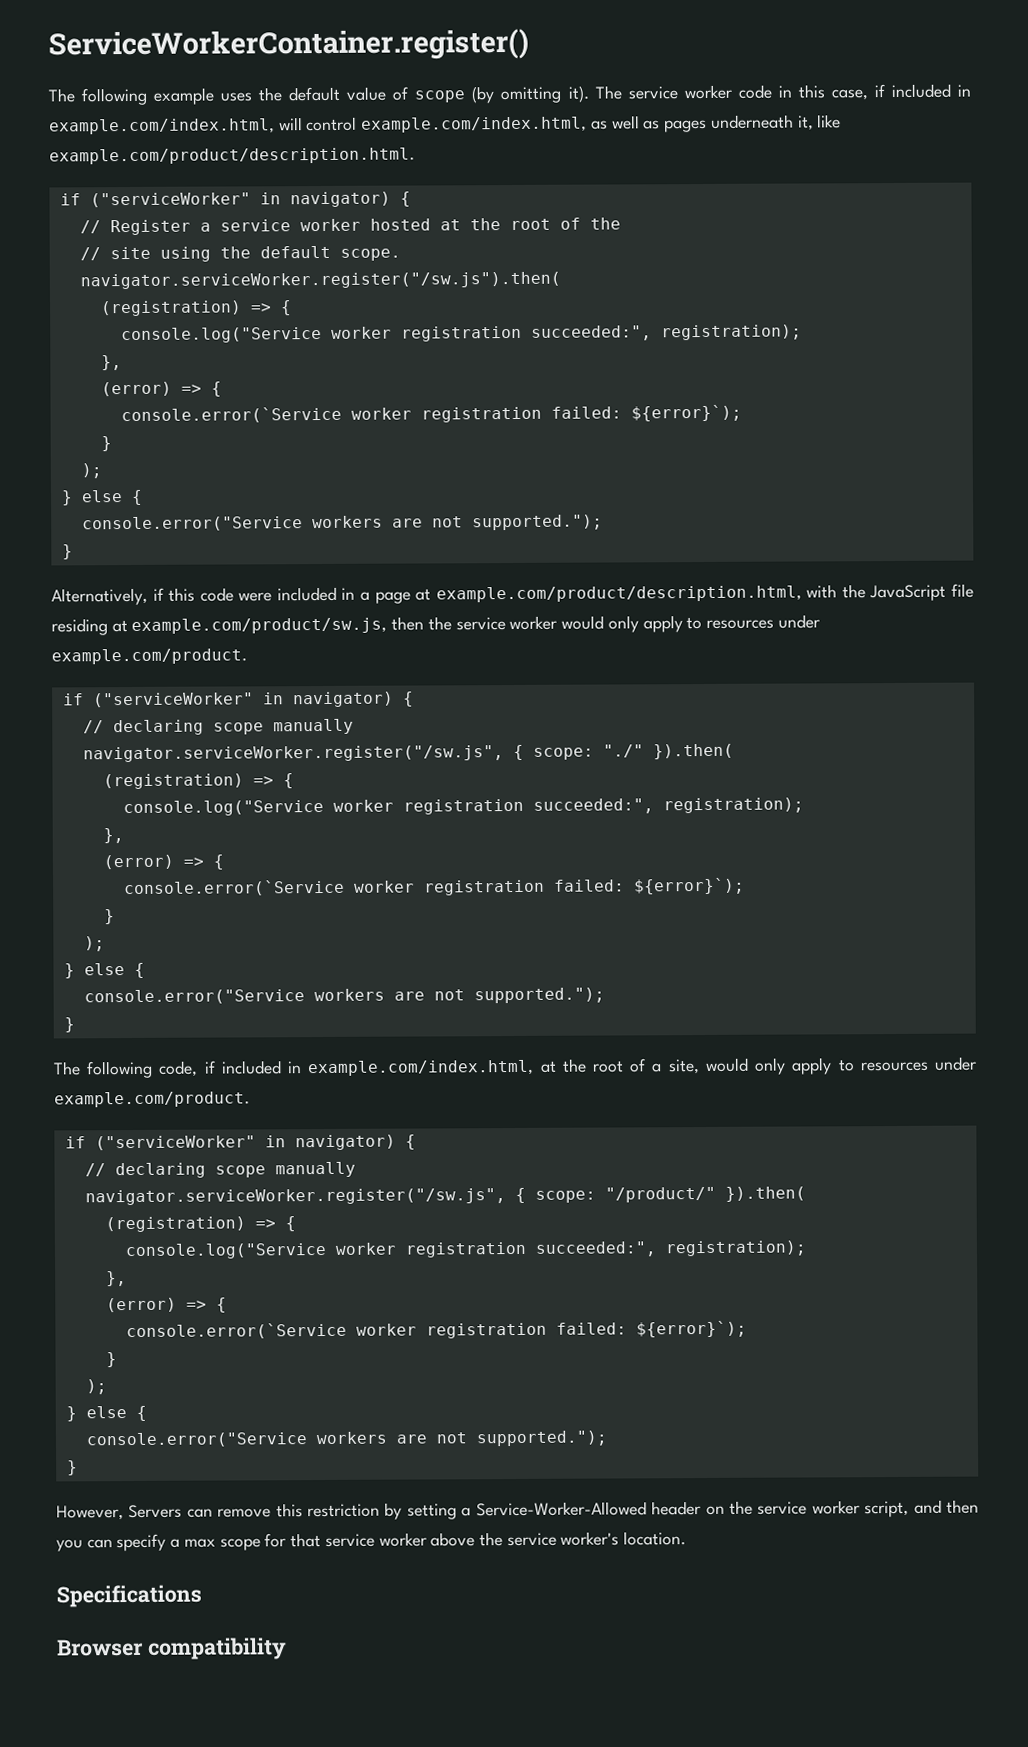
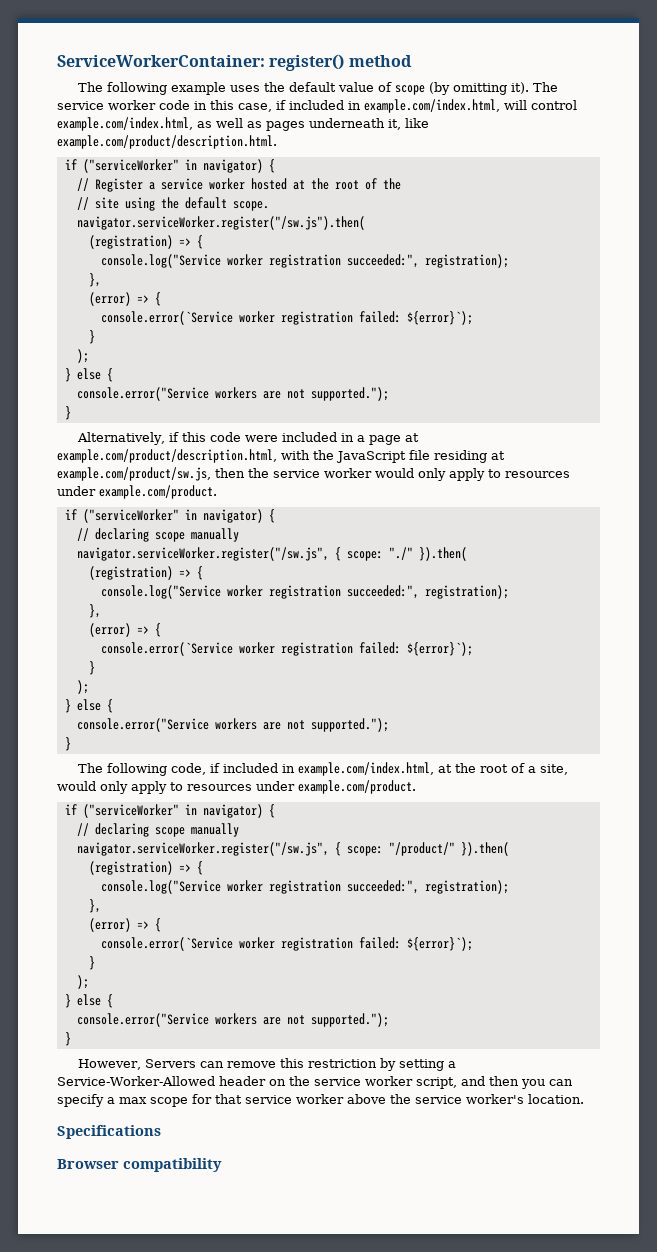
[48,28,529,62] ServiceWorkerContainer.register() -> [57,54,412,71] ServiceWorkerContainer: register() method

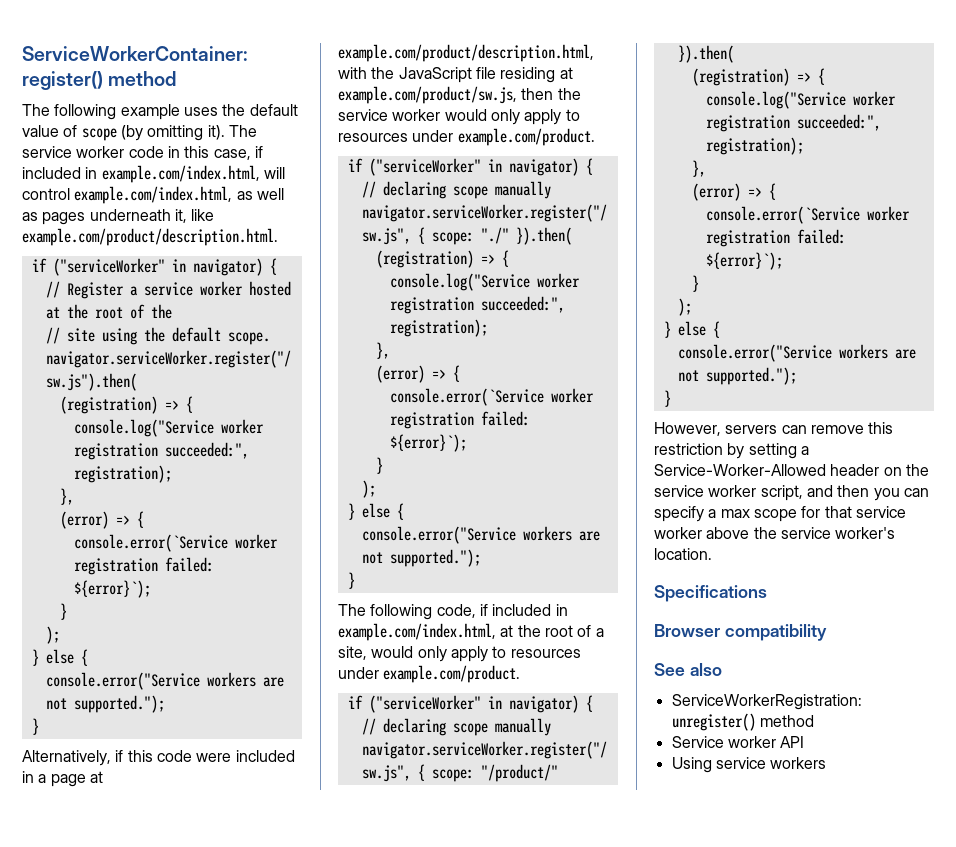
[144,1059,196,1068] Servers -> [725,425,778,434] servers
(222, 1165) none -> [654,663,722,676] [671,694,862,710] [671,713,814,731] [671,736,805,748] [671,757,827,773] // See also // ServiceWorkerRegistration: unregister() method // Service worker API // Using service workers

